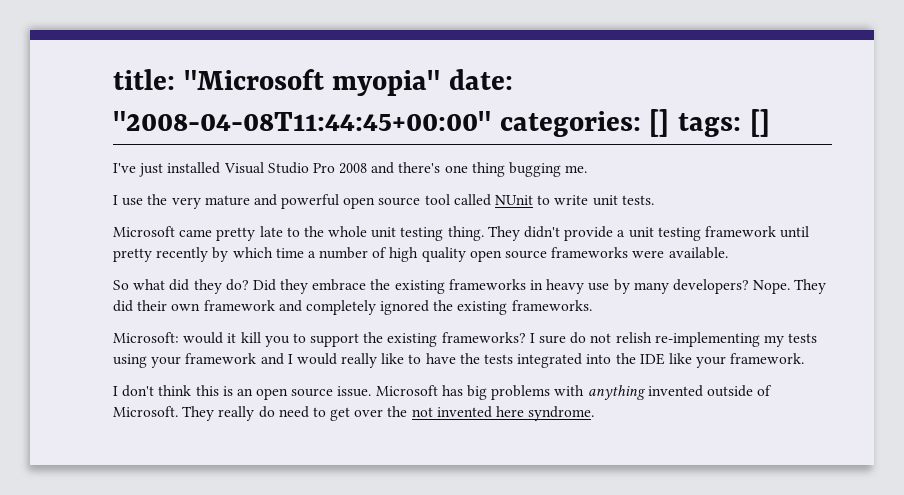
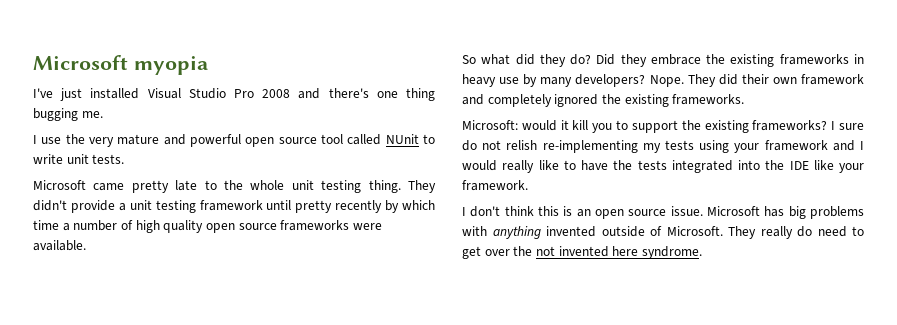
[113,69,513,96] [113,109,770,137] title: "Microsoft myopia" date: "2008-04-08T11:44:45+00:00" categories: [] tags: [] -> [33,55,208,75] Microsoft myopia

